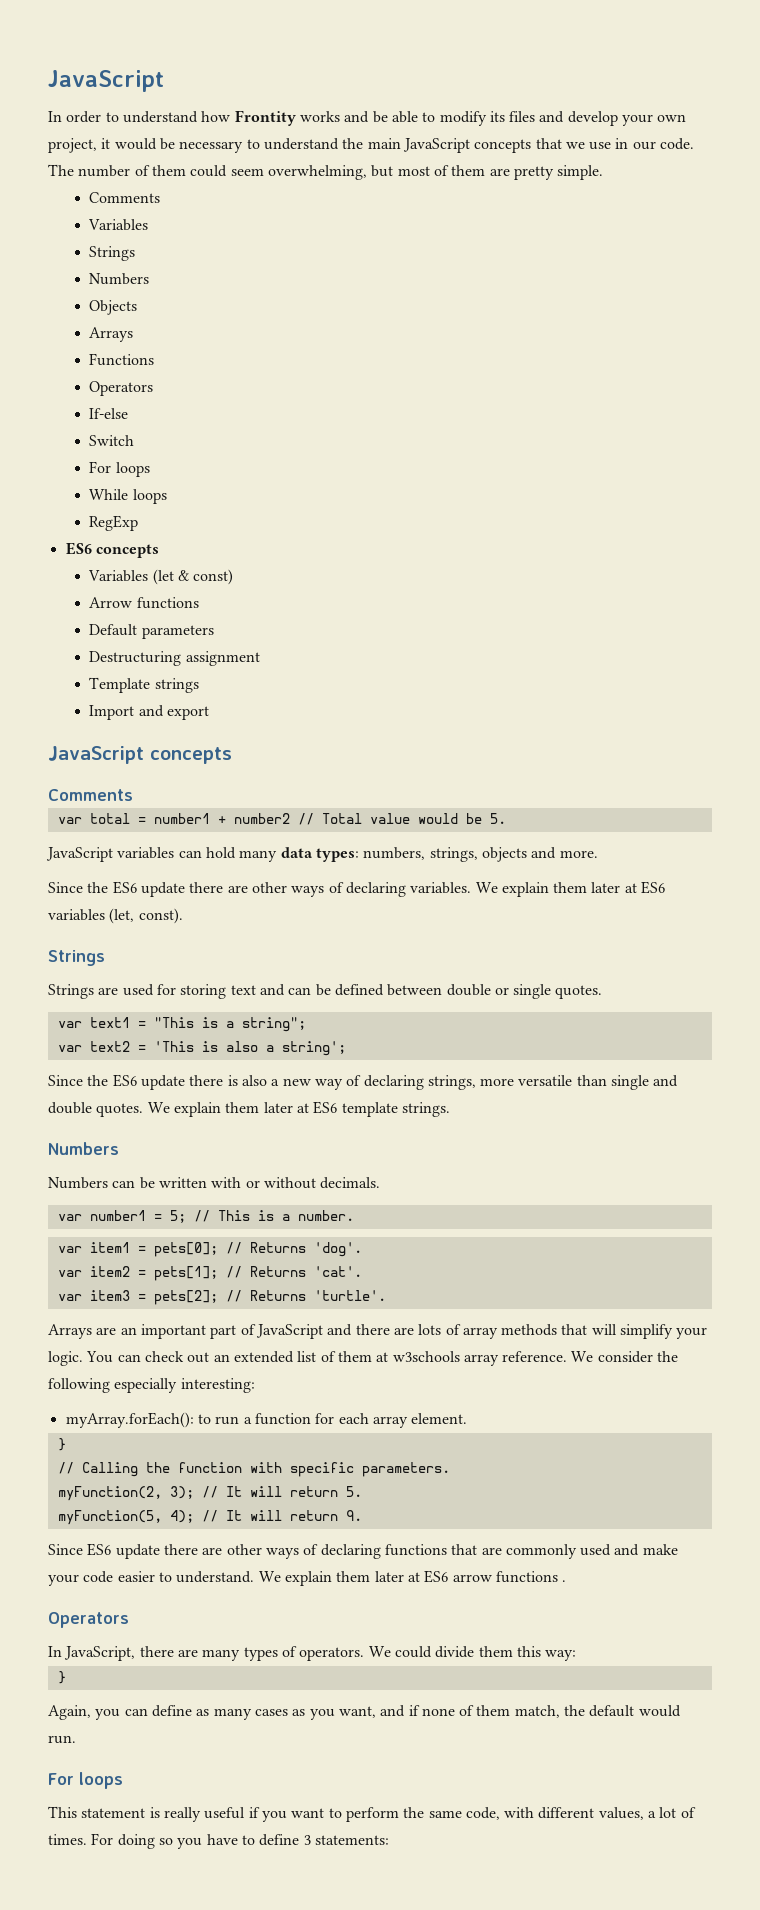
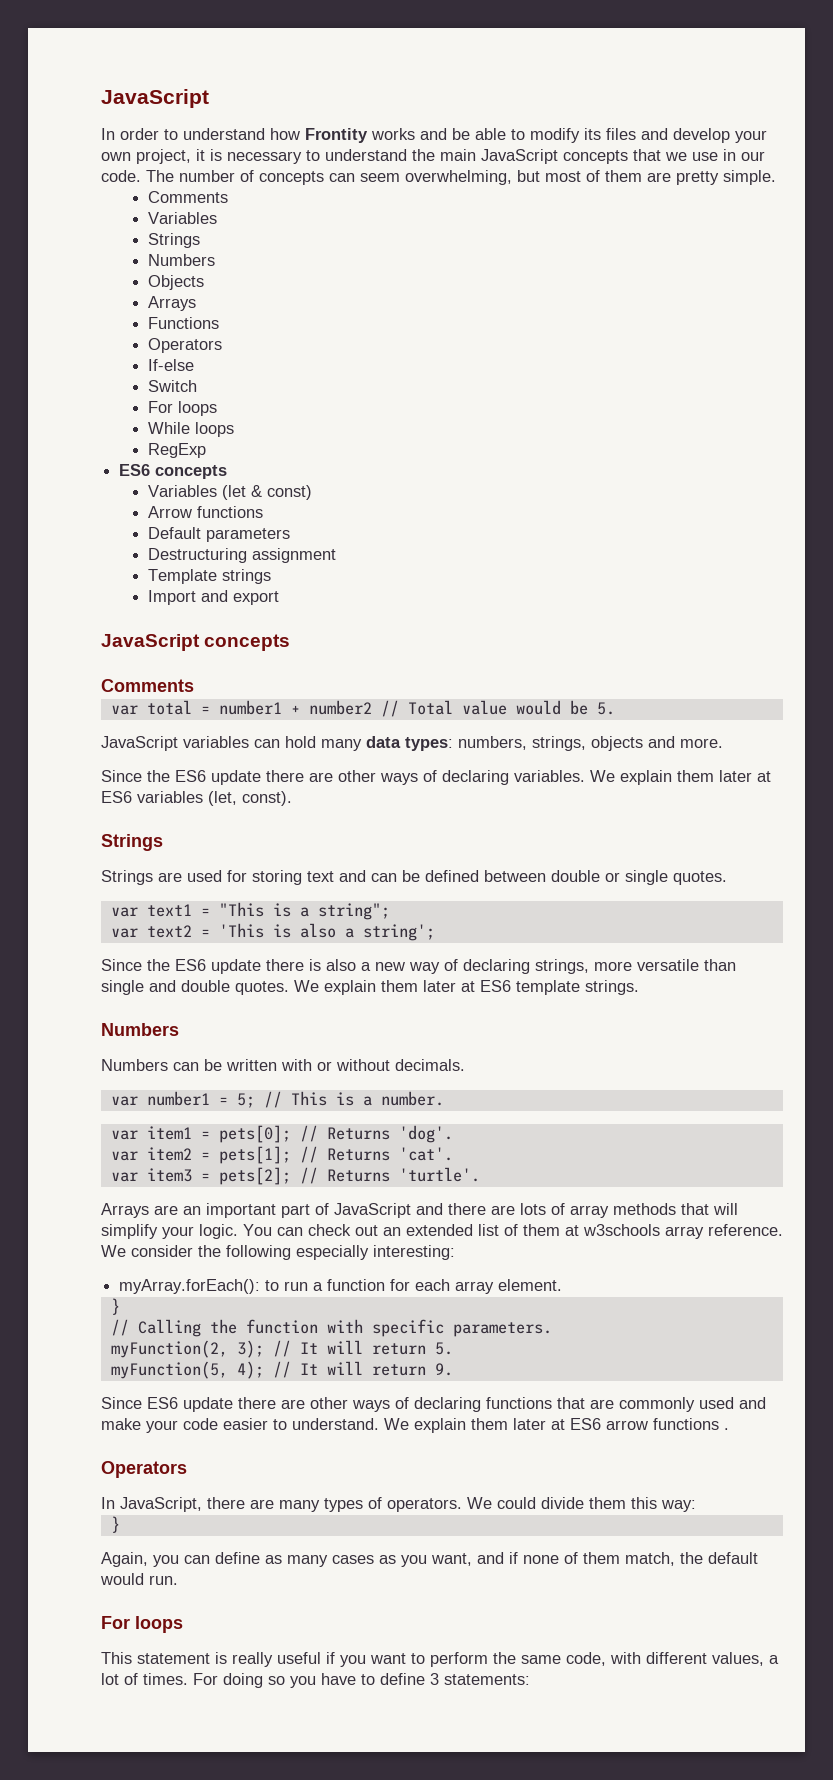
[114,138,175,150] would be -> [210,149,222,161] is
[151,165,228,177] them could -> [259,171,355,185] concepts can

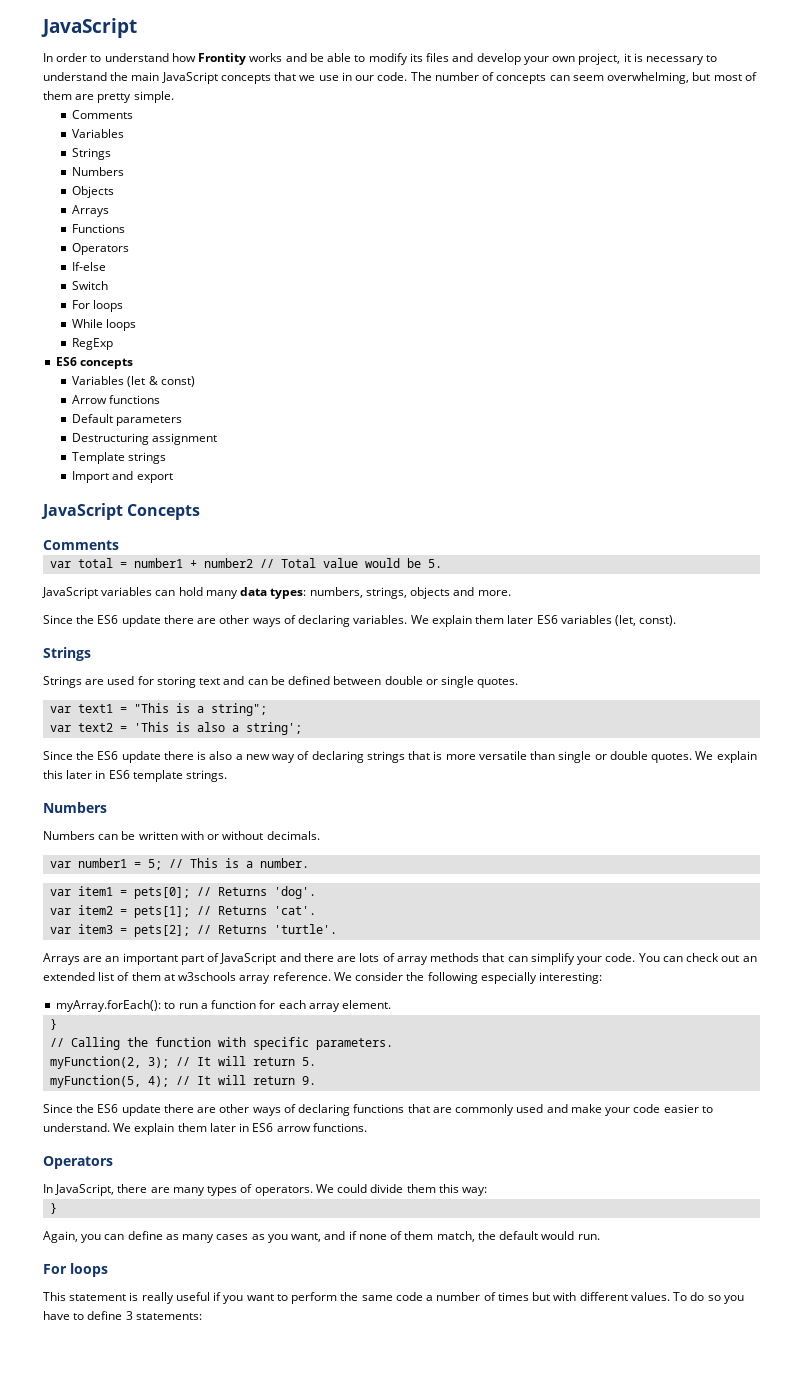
[204,634,291,651] concepts -> [127,504,201,520] Concepts
[757,771,771,782] at -> (534, 619) none
[535,959,589,974] strings, -> [366,751,443,763] strings that is
[149,980,176,992] and -> [594,754,607,760] or
[381,980,475,992] them later at -> [43,770,106,779] this later in
[713,1203,738,1215] will -> [507,956,528,962] can
[199,1224,238,1239] logic. -> [605,953,636,962] code.
(142, 1403) none -> [76,1104,95,1113] the
[551,1419,565,1430] at -> [239,1123,250,1132] in
[653,1418,729,1430] functions . -> [312,1123,367,1132] functions.
[566,1652,779,1666] [101,1673,263,1688] code, with different values, a lot of times. For doing -> [395,1292,705,1301] code a number of times but with different values. To do

